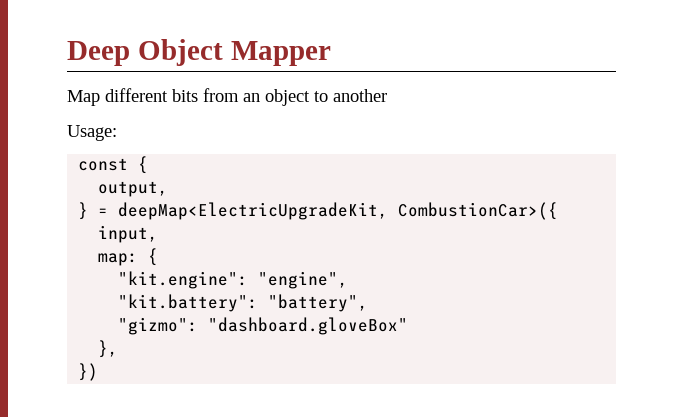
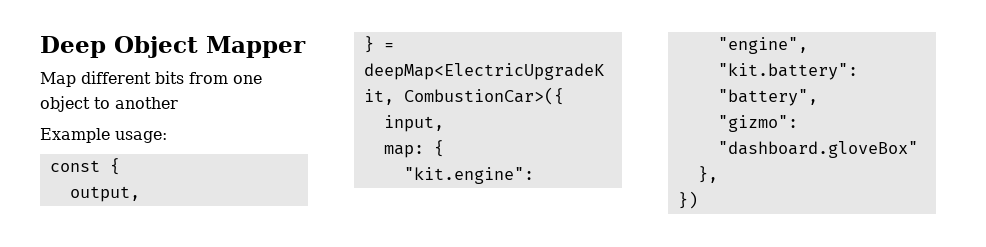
[243,93,260,102] an -> [233,75,262,84] one
[67,125,117,141] Usage: -> [40,128,167,143] Example usage:

